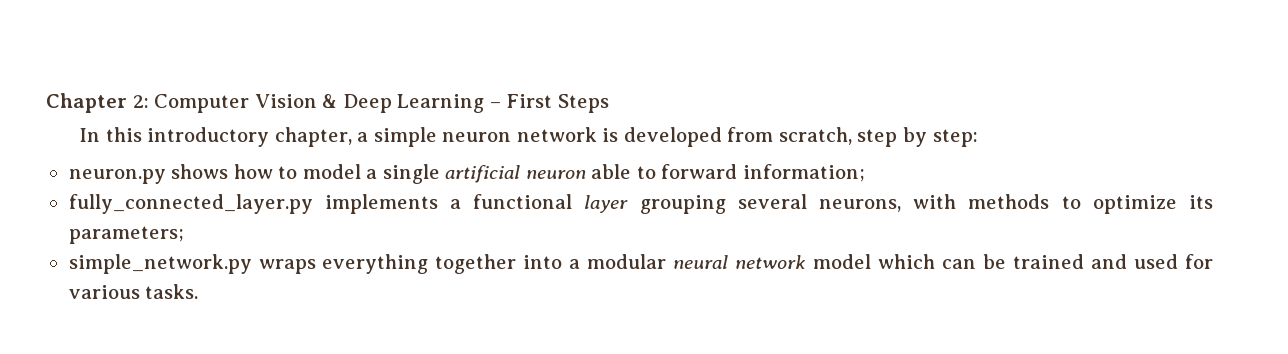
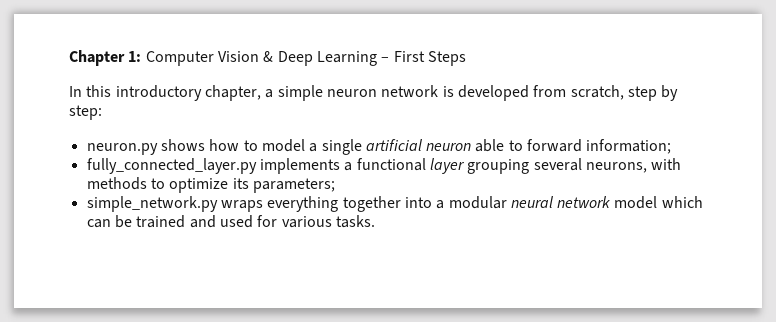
[132,95,149,108] 2: -> [128,51,142,62] 1:

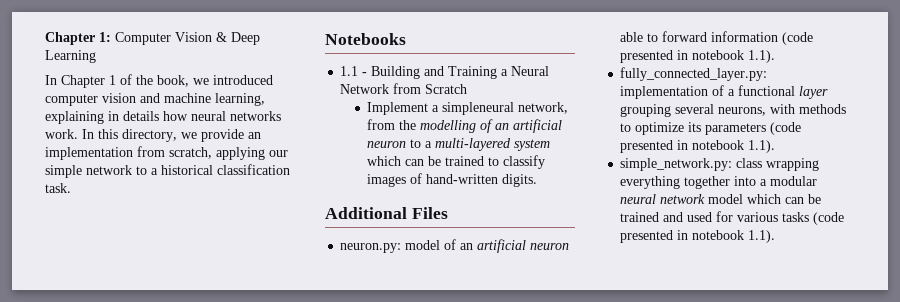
[381,51,466,66] [69,85,679,101] [69,105,102,120] [86,139,362,155] – First Steps // In this introductory chapter, a simple neuron network is developed from scratch, step by step: // neuron.py shows how to model a single -> [45,74,273,88] [45,93,265,106] [45,111,281,124] [45,129,261,142] [45,146,288,160] [45,164,290,178] [45,183,71,193] [325,33,406,45] [340,66,550,79] [340,83,468,94] [367,102,569,115] [367,119,563,133] [367,138,551,151] [367,155,546,169] [367,173,538,187] [325,207,448,219] [340,239,474,253] // In Chapter 1 of the book, we introduced computer vision and machine learning, explaining in details how neural networks work. In this directory, we provide an implementation from scratch, applying our simple network to a historical classification task. // Notebooks // 1.1 - Building and Training a Neural Network from Scratch // Implement a simpleneural network, from the modelling of an artificial neuron to a multi-layered system which can be trained to classify images of hand-written digits. // Additional Files // neuron.py: model of an
[586,139,672,154] [86,158,340,174] information; // fully_connected_layer.py implements -> [711,31,814,45] [620,50,776,63] [620,67,768,81] [620,85,725,99] information (code presented in notebook 1.1). // fully_connected_layer.py: implementation of
[252,178,335,193] [86,196,263,212] parameters; // simple_network.py wraps -> [705,122,802,135] [620,140,776,153] [620,158,820,171] parameters (code presented in notebook 1.1). // simple_network.py: class wrapping
[335,215,375,228] tasks. -> [782,212,845,225] [620,230,776,243] tasks (code presented in notebook 1.1).

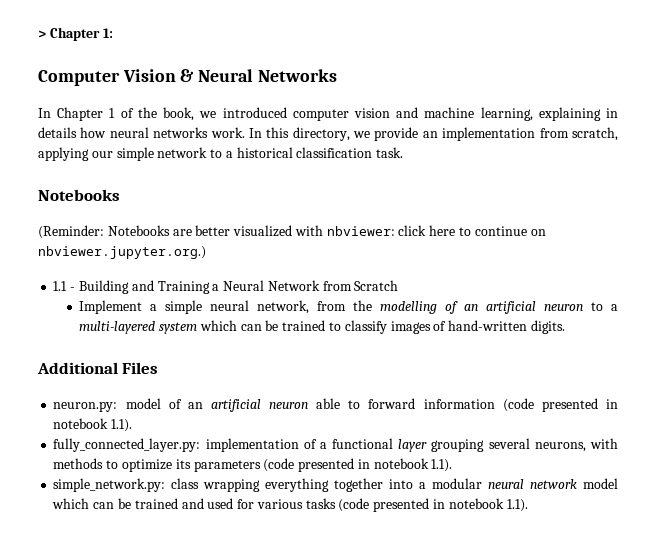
(45, 38) none -> [38,30,46,38] >
(111, 37) none -> (113, 33) //
[231,32,260,45] [45,50,96,63] Deep Learning -> [198,69,337,82] Neural Networks
(406, 39) none -> [38,225,546,239] [38,246,206,259] // (Reminder: Notebooks are better visualized with nbviewer: click here to continue on nbviewer.jupyter.org.)
[442,102,515,115] simpleneural -> [165,300,250,314] simple neural

